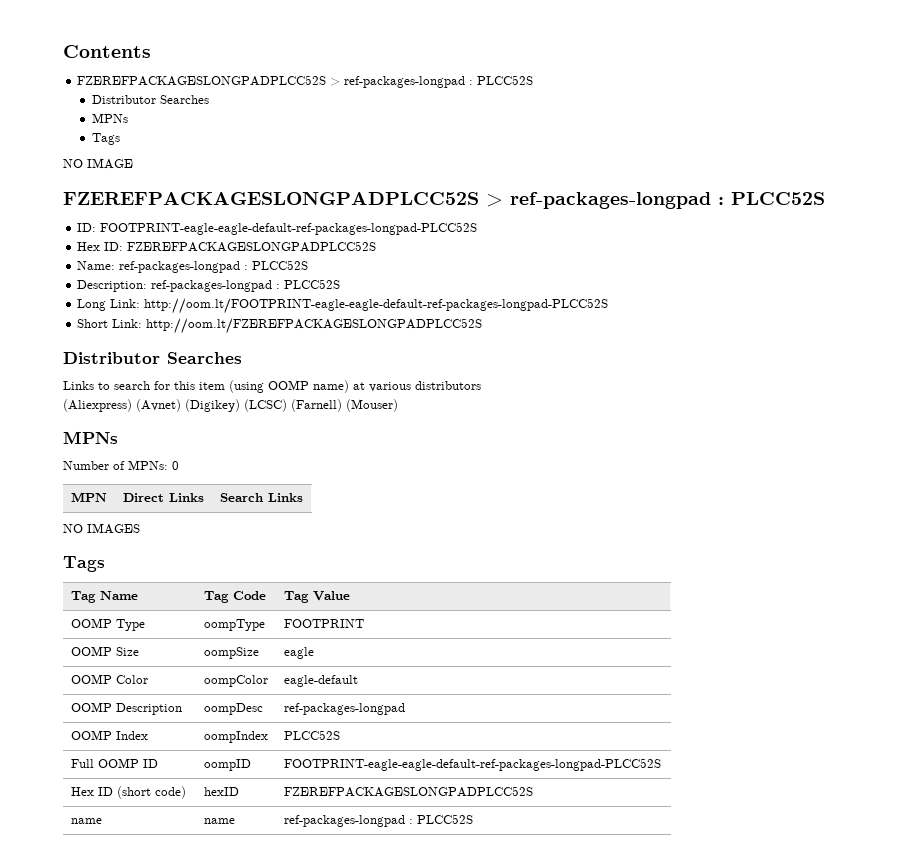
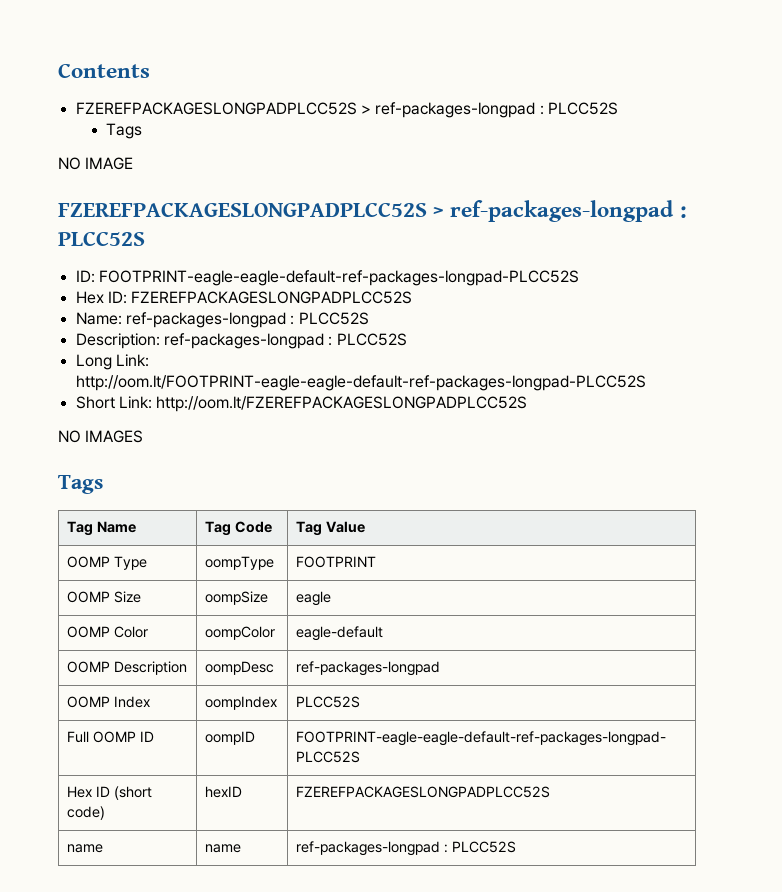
[91,95,209,104] [91,113,128,123] // Distributor Searches // MPNs -> (618, 108) none
[63,352,242,364] [63,380,481,393] [63,399,398,412] [63,431,118,444] [63,460,179,470] [70,492,107,502] [122,493,204,502] [219,493,303,502] // Distributor Searches // Links to search for this item (using OOMP name) at various distributors // (Aliexpress) (Avnet) (Digikey) (LCSC) (Farnell) (Mouser) // MPNs // Number of MPNs: 0 // MPN | Direct Links | Search Links -> (528, 404) none

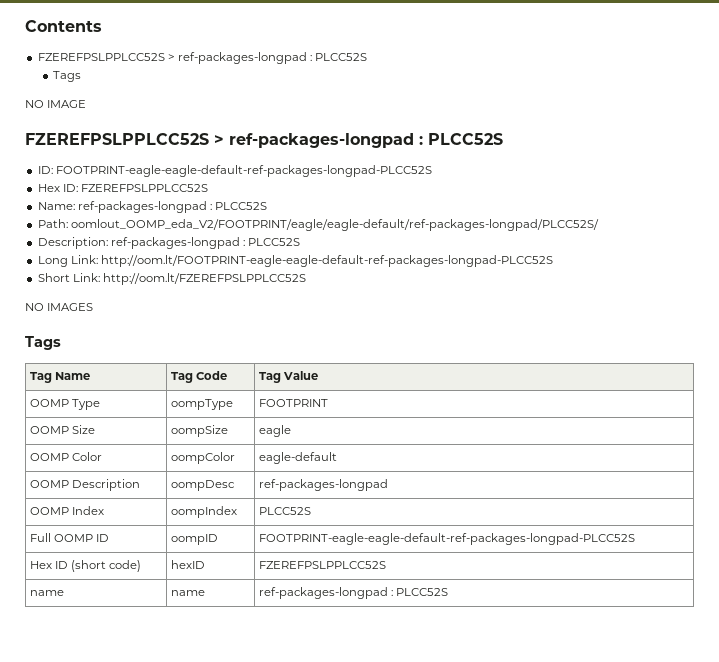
[75,102,357,115] FZEREFPACKAGESLONGPADPLCC52S -> [37,53,165,61] FZEREFPSLPPLCC52S
[58,202,427,217] FZEREFPACKAGESLONGPADPLCC52S -> [25,133,209,145] FZEREFPSLPPLCC52S
[131,291,413,304] FZEREFPACKAGESLONGPADPLCC52S -> [80,184,208,192] FZEREFPSLPPLCC52S
(369, 318) none -> [37,219,599,231] // Path: oomlout_OOMP_eda_V2/FOOTPRINT/eagle/eagle-default/ref-packages-longpad/PLCC52S/
[156,396,528,412] http://oom.lt/FZEREFPACKAGESLONGPADPLCC52S -> [102,273,306,285] http://oom.lt/FZEREFPSLPPLCC52S
[296,786,551,798] FZEREFPACKAGESLONGPADPLCC52S -> [259,561,387,569] FZEREFPSLPPLCC52S

